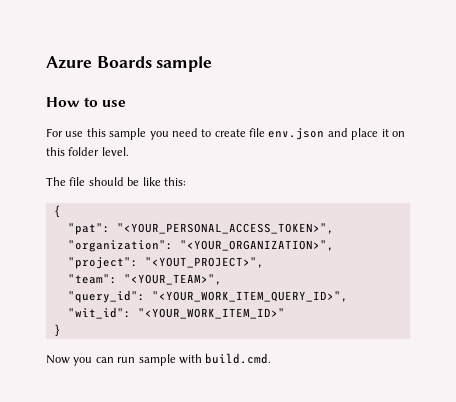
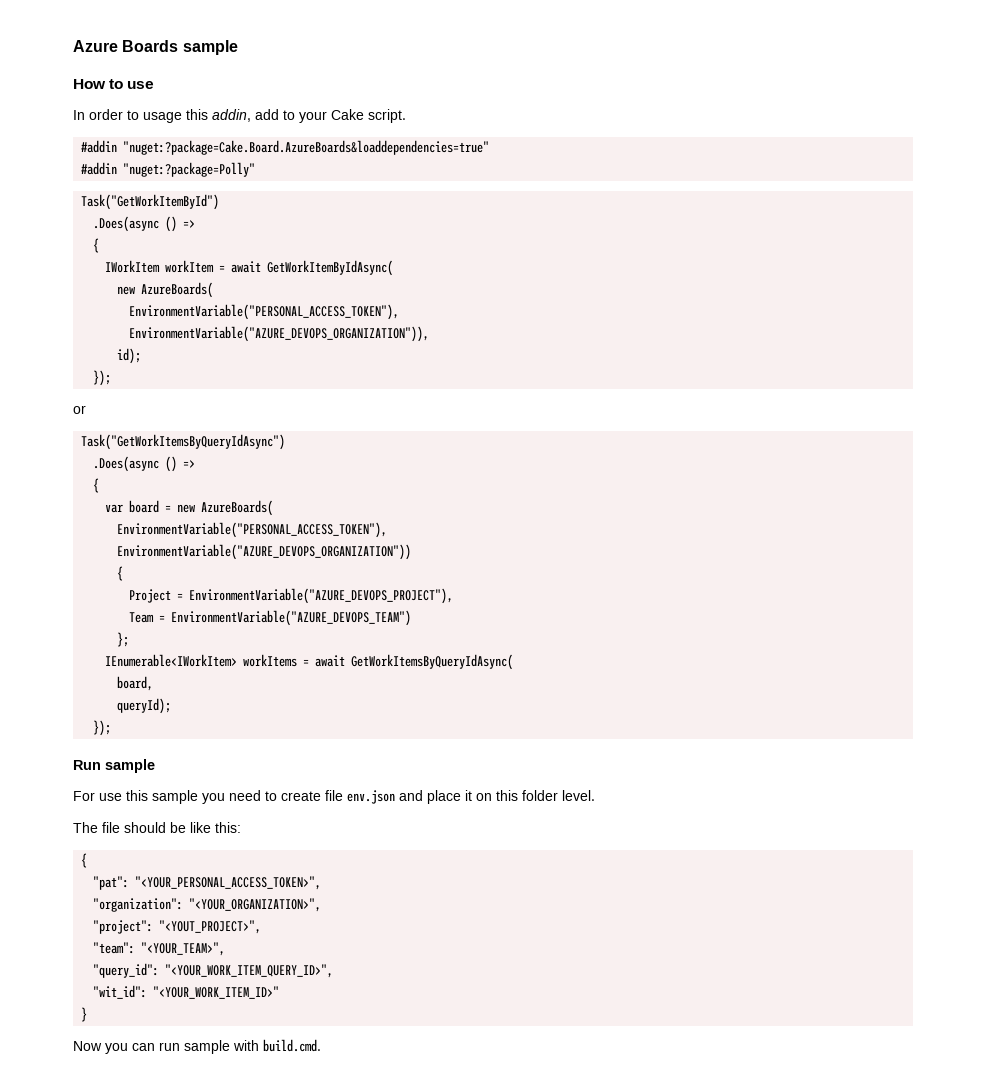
(127, 103) none -> [73,109,406,123] [81,140,490,155] [81,162,256,177] [81,194,220,210] [93,216,196,232] [93,238,100,253] [105,260,394,276] [117,282,214,298] [129,304,400,320] [129,326,430,342] [117,348,142,364] [93,370,112,386] [73,405,86,414] [81,434,286,450] [93,456,196,472] [93,478,100,493] [105,500,274,516] [117,522,388,538] [117,544,412,560] [117,566,124,581] [129,588,454,604] [129,610,412,626] [117,632,130,647] [105,654,514,670] [117,676,154,691] [117,698,172,714] [93,720,112,736] [73,759,155,773] // In order to usage this addin, add to your Cake script. // #addin "nuget:?package=Cake.Board.AzureBoards&loaddependencies=true" // #addin "nuget:?package=Polly" // Task("GetWorkItemById") // .Does(async () => // { // IWorkItem workItem = await GetWorkItemByIdAsync( // new AzureBoards( // EnvironmentVariable("PERSONAL_ACCESS_TOKEN"), // EnvironmentVariable("AZURE_DEVOPS_ORGANIZATION")), // id); // }); // or // Task("GetWorkItemsByQueryIdAsync") // .Does(async () => // { // var board = new AzureBoards( // EnvironmentVariable("PERSONAL_ACCESS_TOKEN"), // EnvironmentVariable("AZURE_DEVOPS_ORGANIZATION")) // { // Project = EnvironmentVariable("AZURE_DEVOPS_PROJECT"), // Team = EnvironmentVariable("AZURE_DEVOPS_TEAM") // }; // IEnumerable<IWorkItem> workItems = await GetWorkItemsByQueryIdAsync( // board, // queryId); // }); // Run sample

